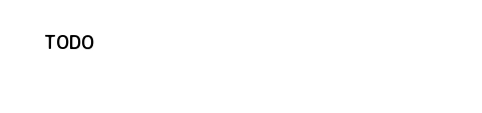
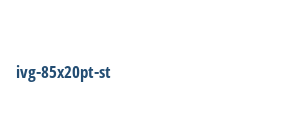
[44,34,95,50] TODO -> [16,65,111,82] ivg-85x20pt-st

